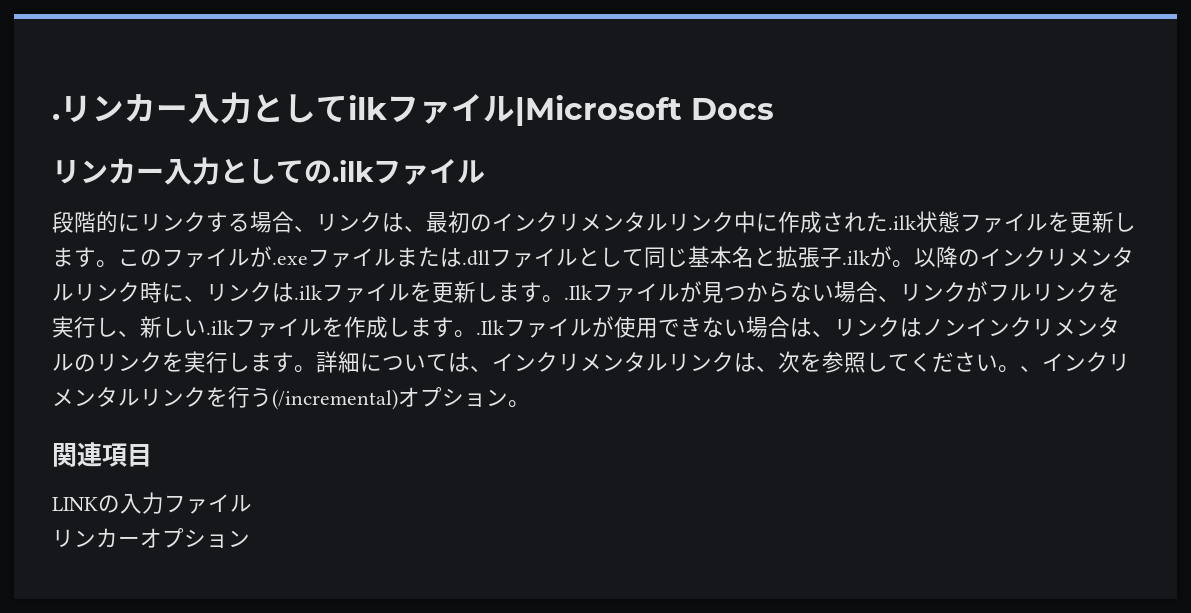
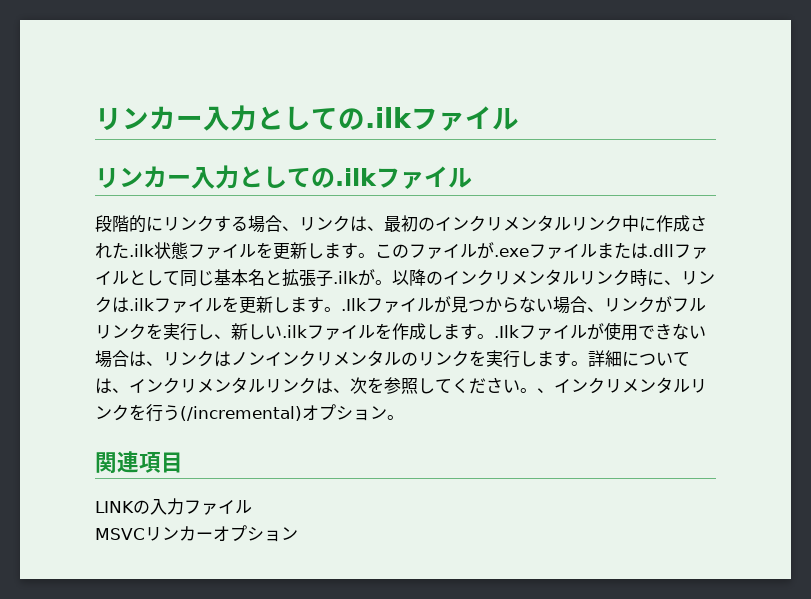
[52,92,774,126] .リンカー入力としてilkファイル|Microsoft Docs -> [95,105,519,131] リンカー入力としての.ilkファイル
(252, 503) none -> [95,528,145,540] MSVC

